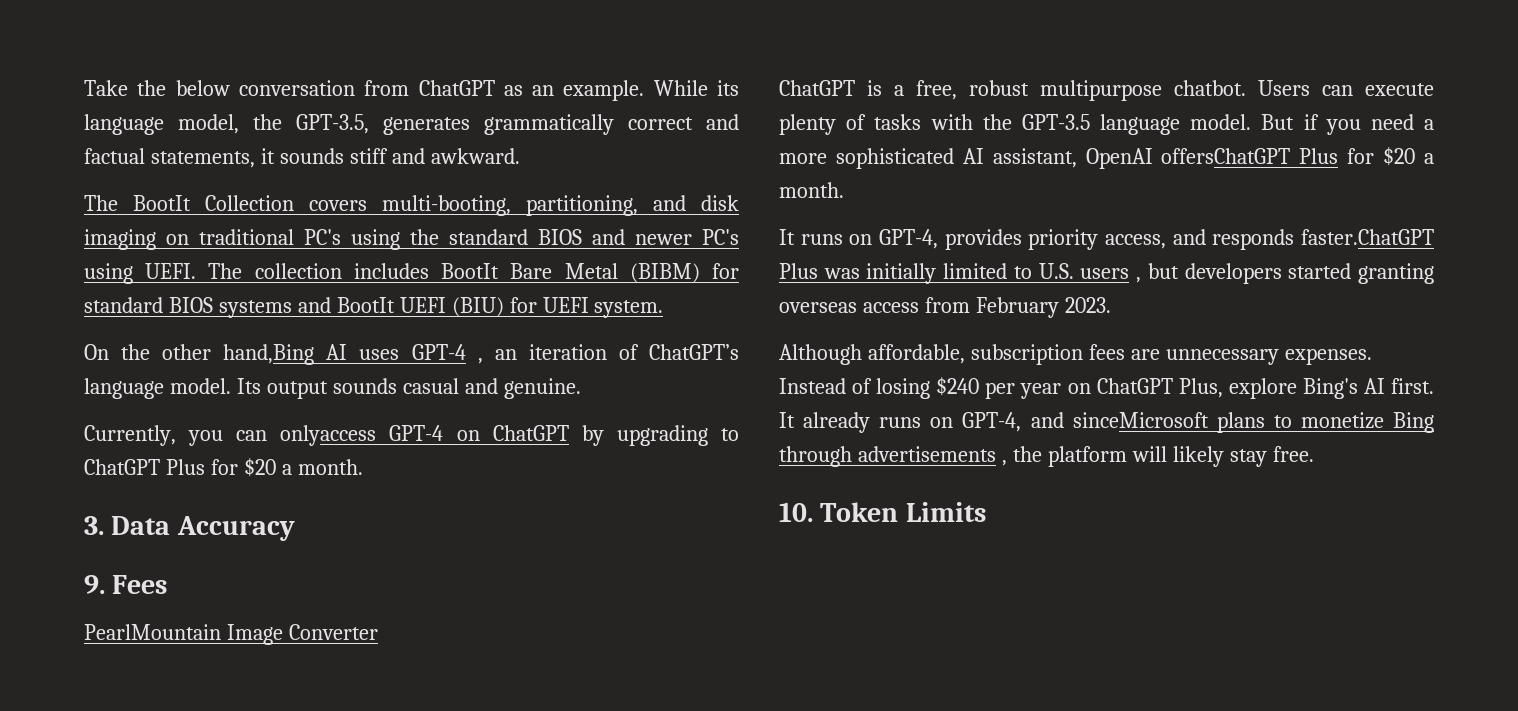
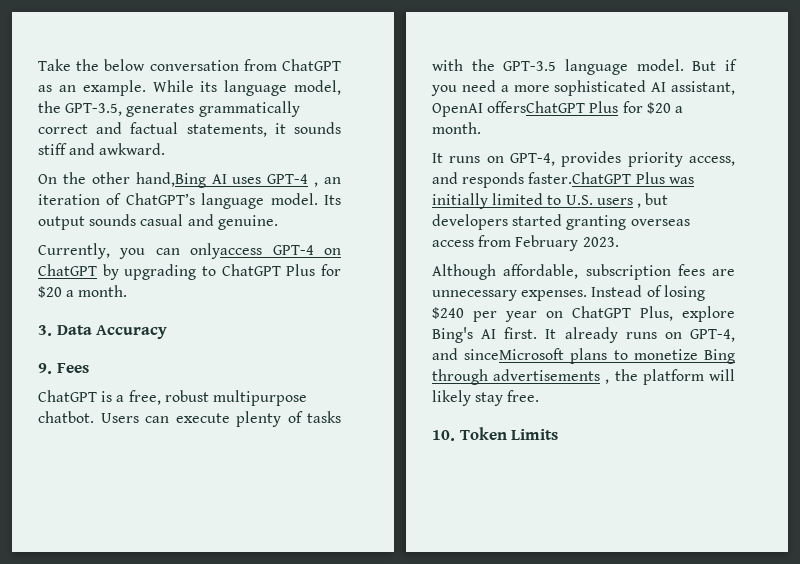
[84,195,739,216] [84,229,739,250] [84,263,739,284] [84,297,664,318] // The BootIt Collection covers multi-booting, partitioning, and disk imaging on traditional PC's using the standard BIOS and newer PC's using UEFI. The collection includes BootIt Bare Metal (BIBM) for standard BIOS systems and BootIt UEFI (BIU) for UEFI system. -> (166, 149) none
[84,624,378,645] // PearlMountain Image Converter -> (89, 368) none

